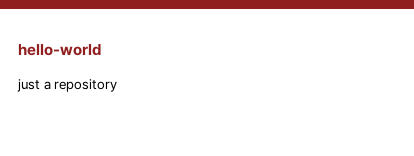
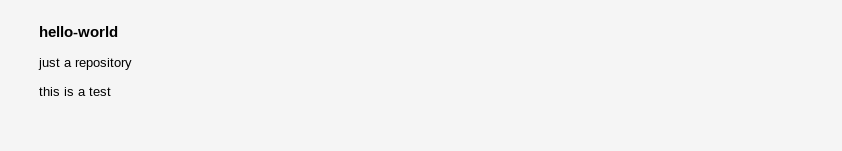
(118, 85) none -> [39,87,111,96] // this is a test

